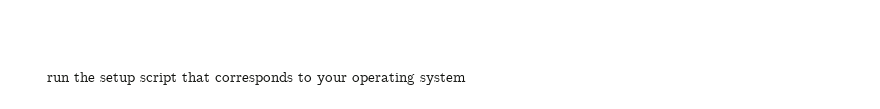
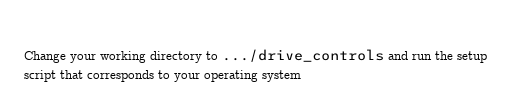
(47, 78) none -> [24,49,408,63] Change your working directory to .../drive_controls and

